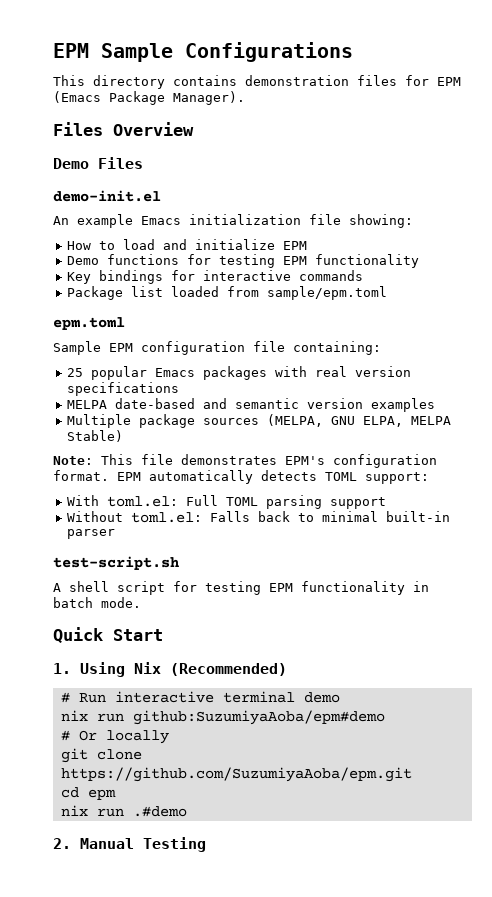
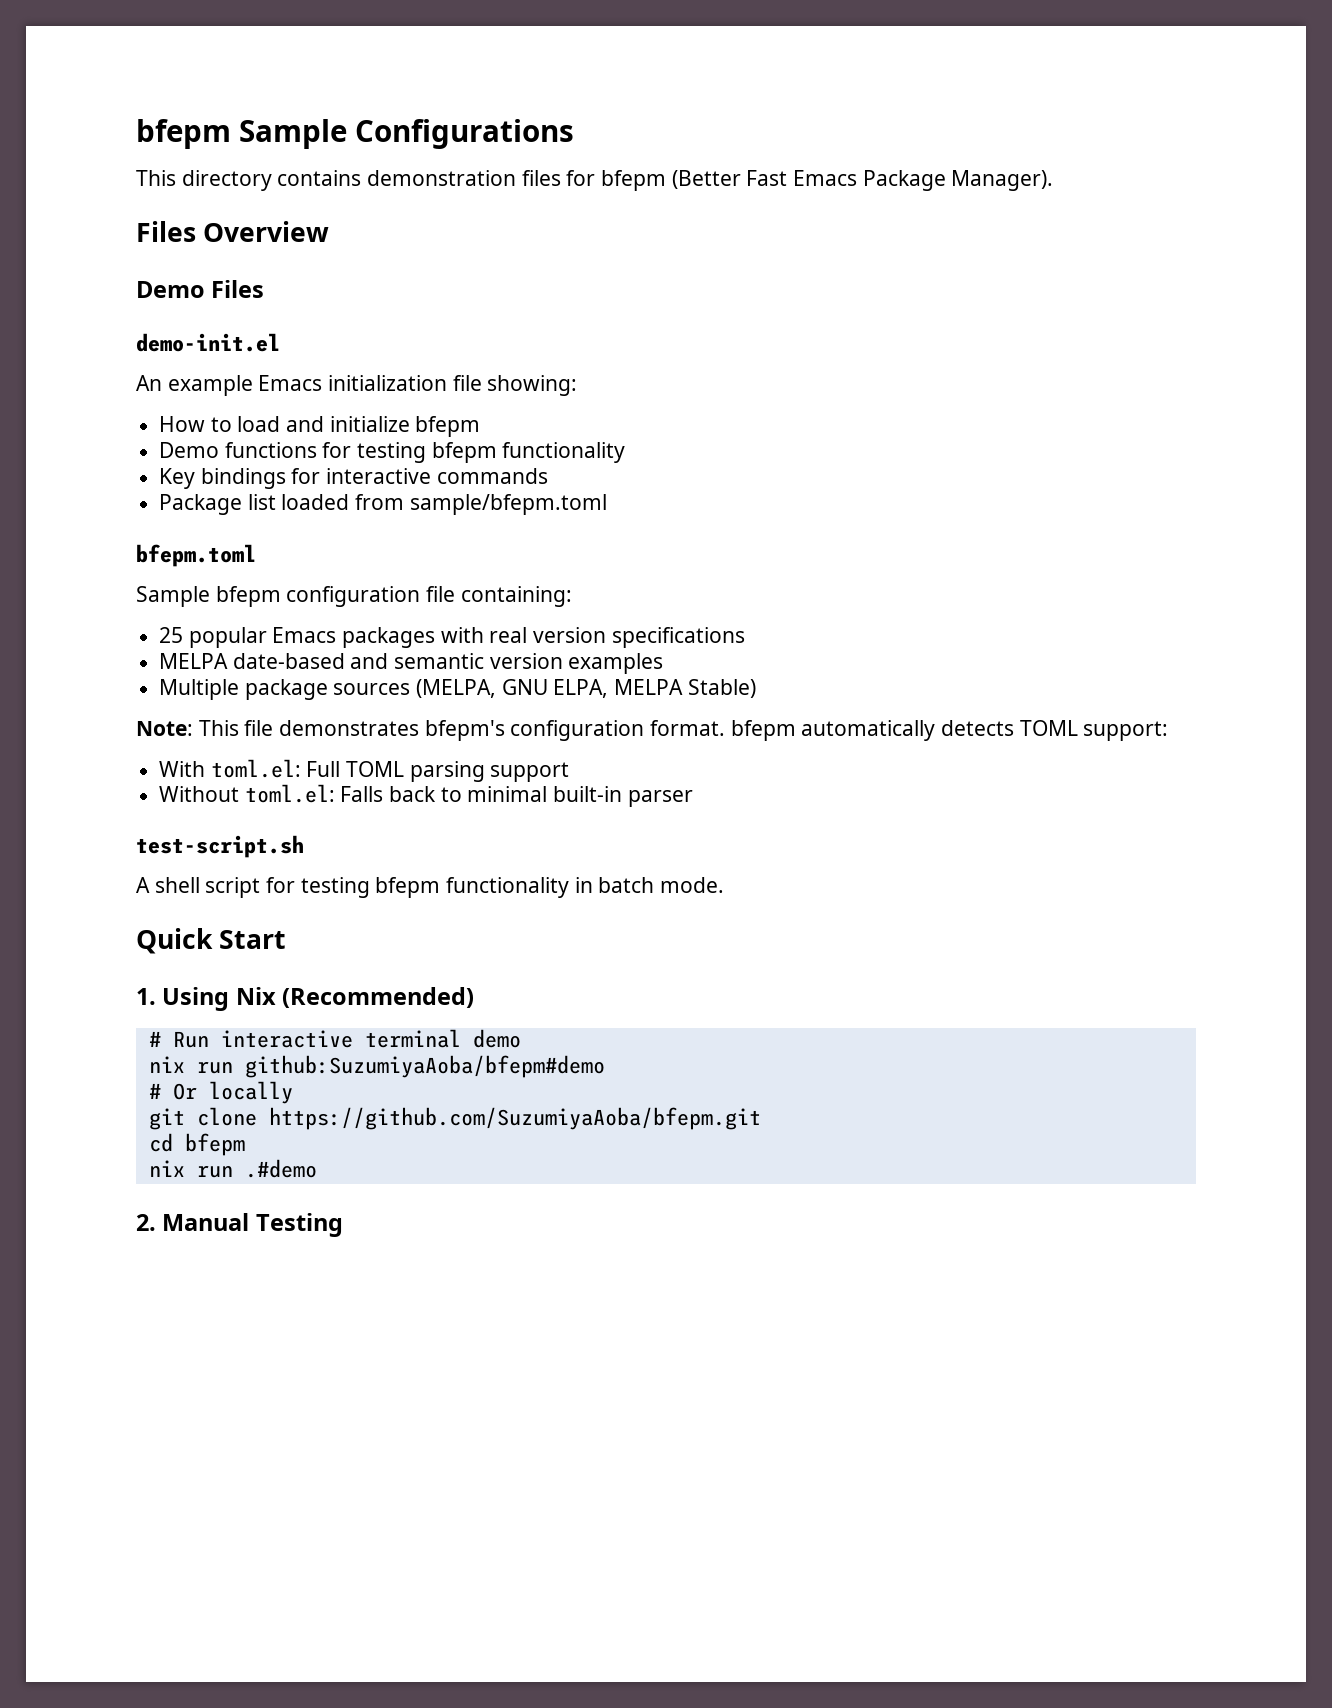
[53,43,89,58] EPM -> [136,119,231,149] bfepm
[437,77,461,86] [53,91,101,103] EPM (Emacs -> [601,170,858,191] bfepm (Better Fast Emacs
[282,241,307,250] EPM -> [415,416,481,437] bfepm
[282,256,307,265] EPM -> [431,442,497,463] bfepm
[266,286,387,300] [53,317,125,330] [53,341,133,355] sample/epm.toml // epm.toml // Sample EPM -> [409,494,607,515] [136,544,256,567] [136,586,281,607] sample/bfepm.toml // bfepm.toml // Sample bfepm
[285,456,325,465] EPM's -> [424,720,505,741] bfepm's
[117,472,141,481] EPM -> [730,720,796,741] bfepm
[269,583,293,592] EPM -> [375,877,441,898] bfepm
[132,710,385,725] github:SuzumiyaAoba/epm#demo -> [244,1055,605,1078] github:SuzumiyaAoba/bfepm#demo
[60,767,412,782] https://github.com/SuzumiyaAoba/epm.git -> [268,1107,761,1130] https://github.com/SuzumiyaAoba/bfepm.git
[87,789,116,800] epm -> [184,1133,245,1156] bfepm

